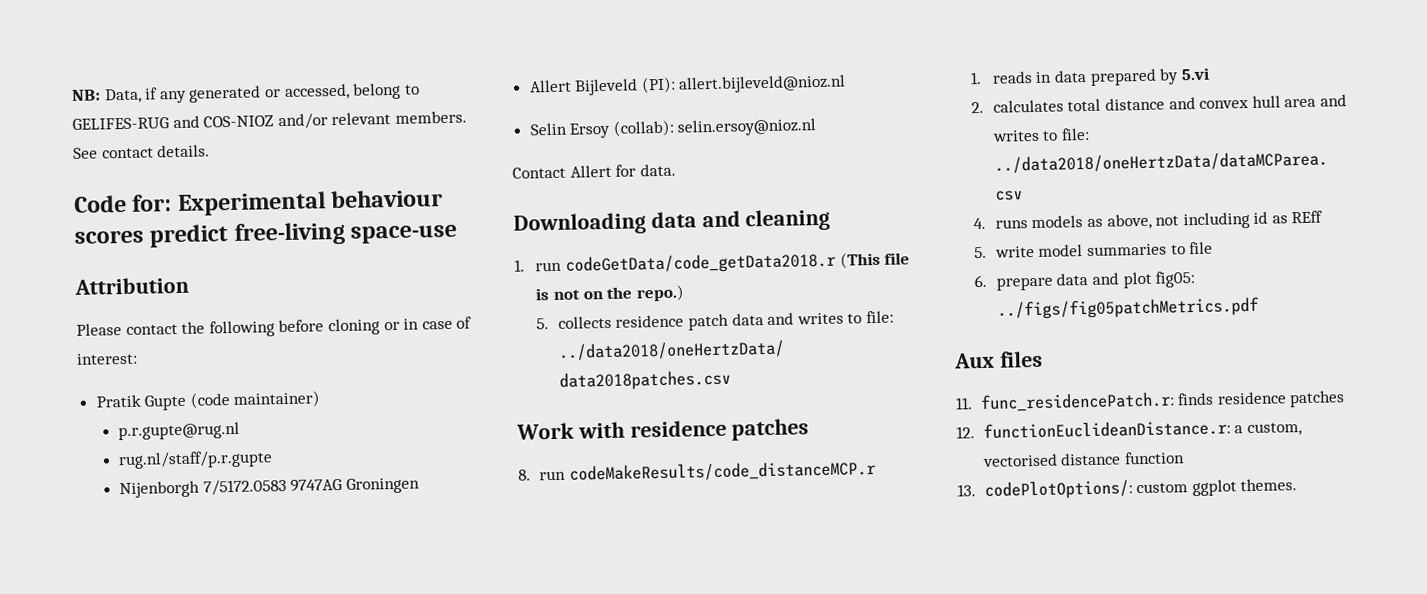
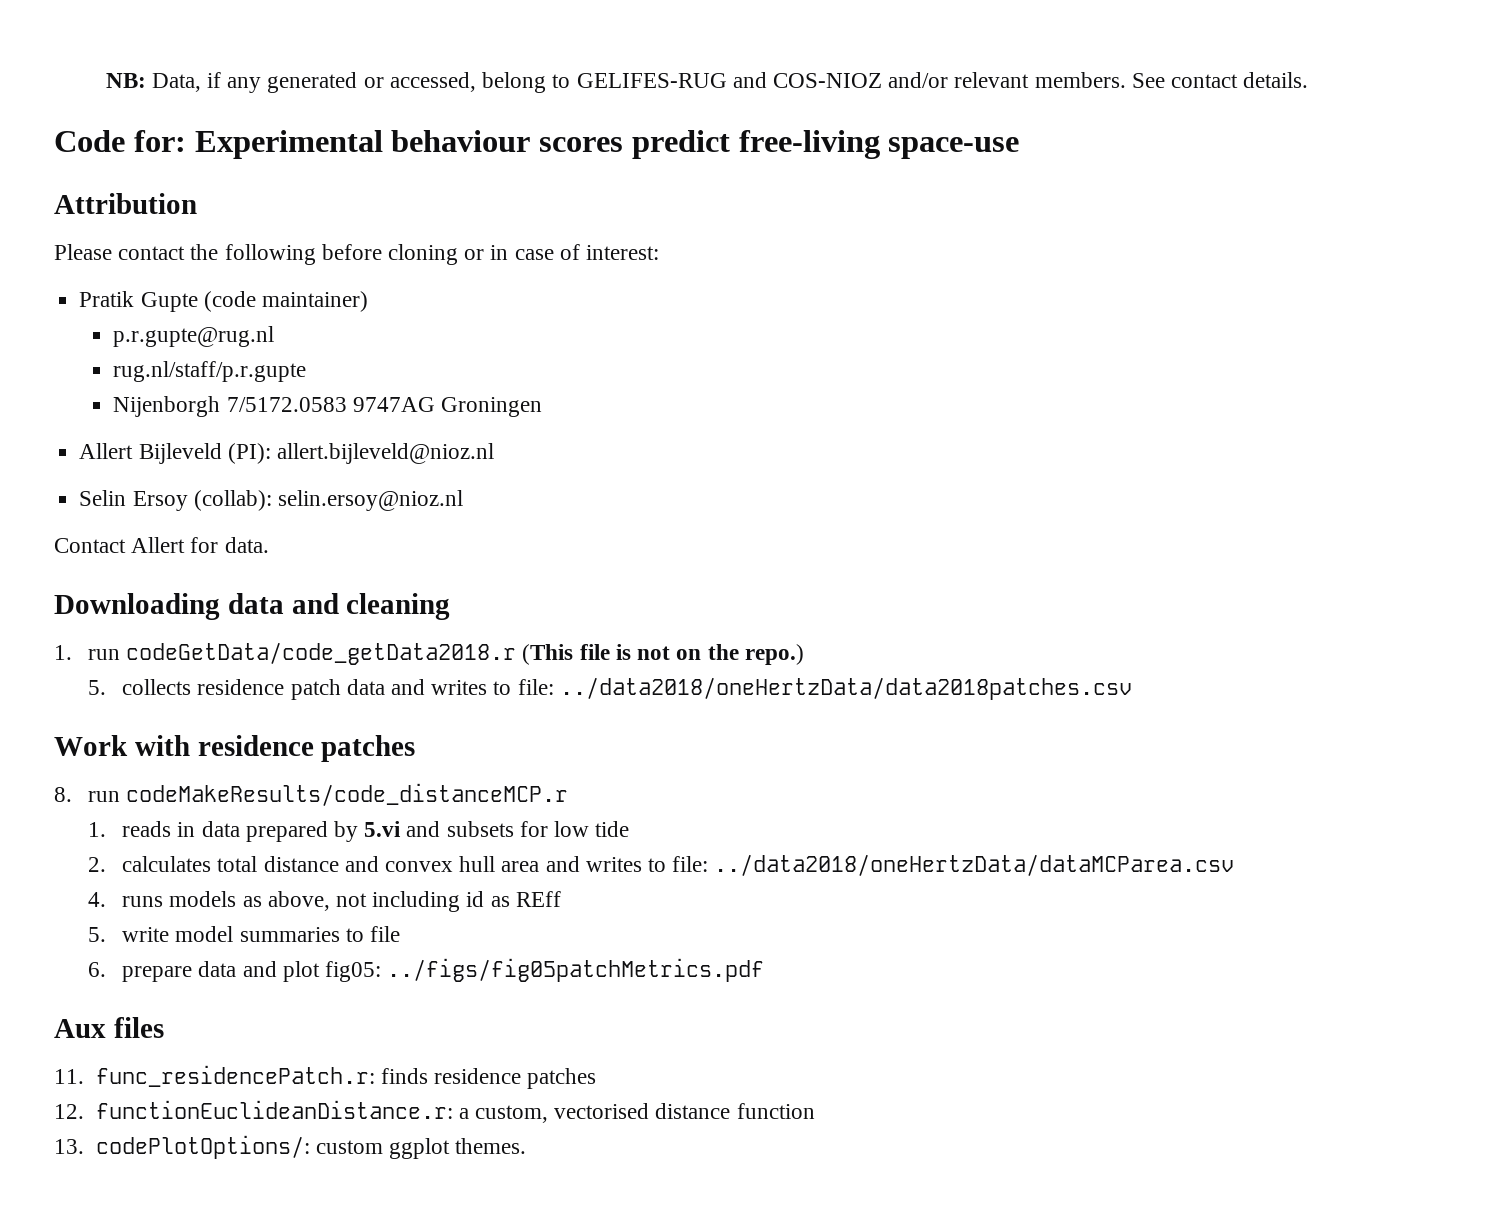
(1210, 74) none -> [406,821,630,837] and subsets for low tide

